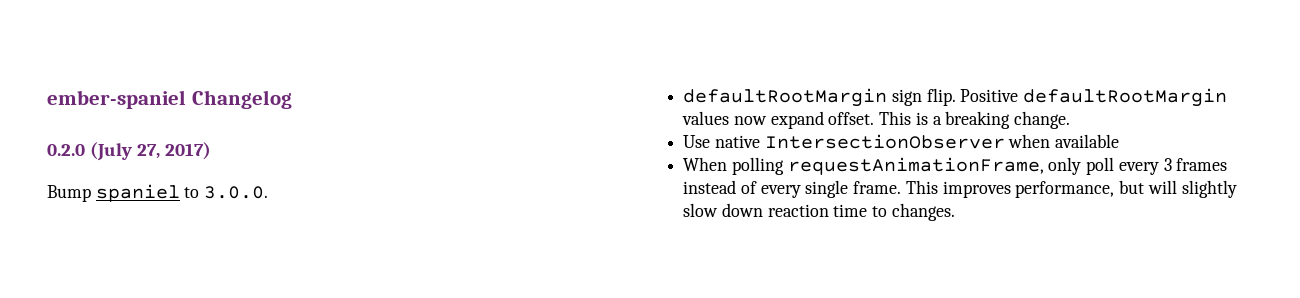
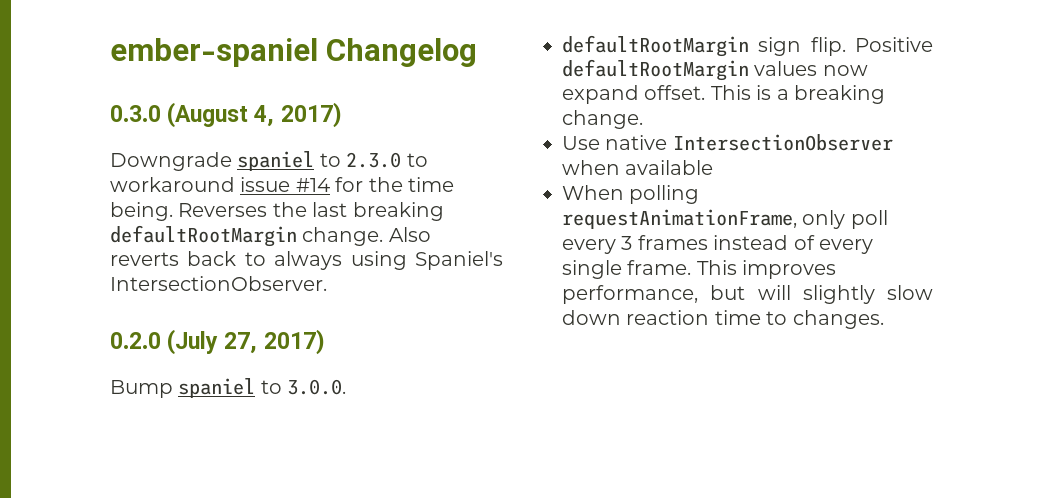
(292, 99) none -> [110,102,342,128] [110,151,428,171] [110,177,454,192] [110,202,444,221] [110,225,431,247] [110,251,503,270] [110,276,327,291] // 0.3.0 (August 4, 2017) // Downgrade spaniel to 2.3.0 to workaround issue #14 for the time being. Reverses the last breaking defaultRootMargin change. Also reverts back to always using Spaniel's IntersectionObserver.

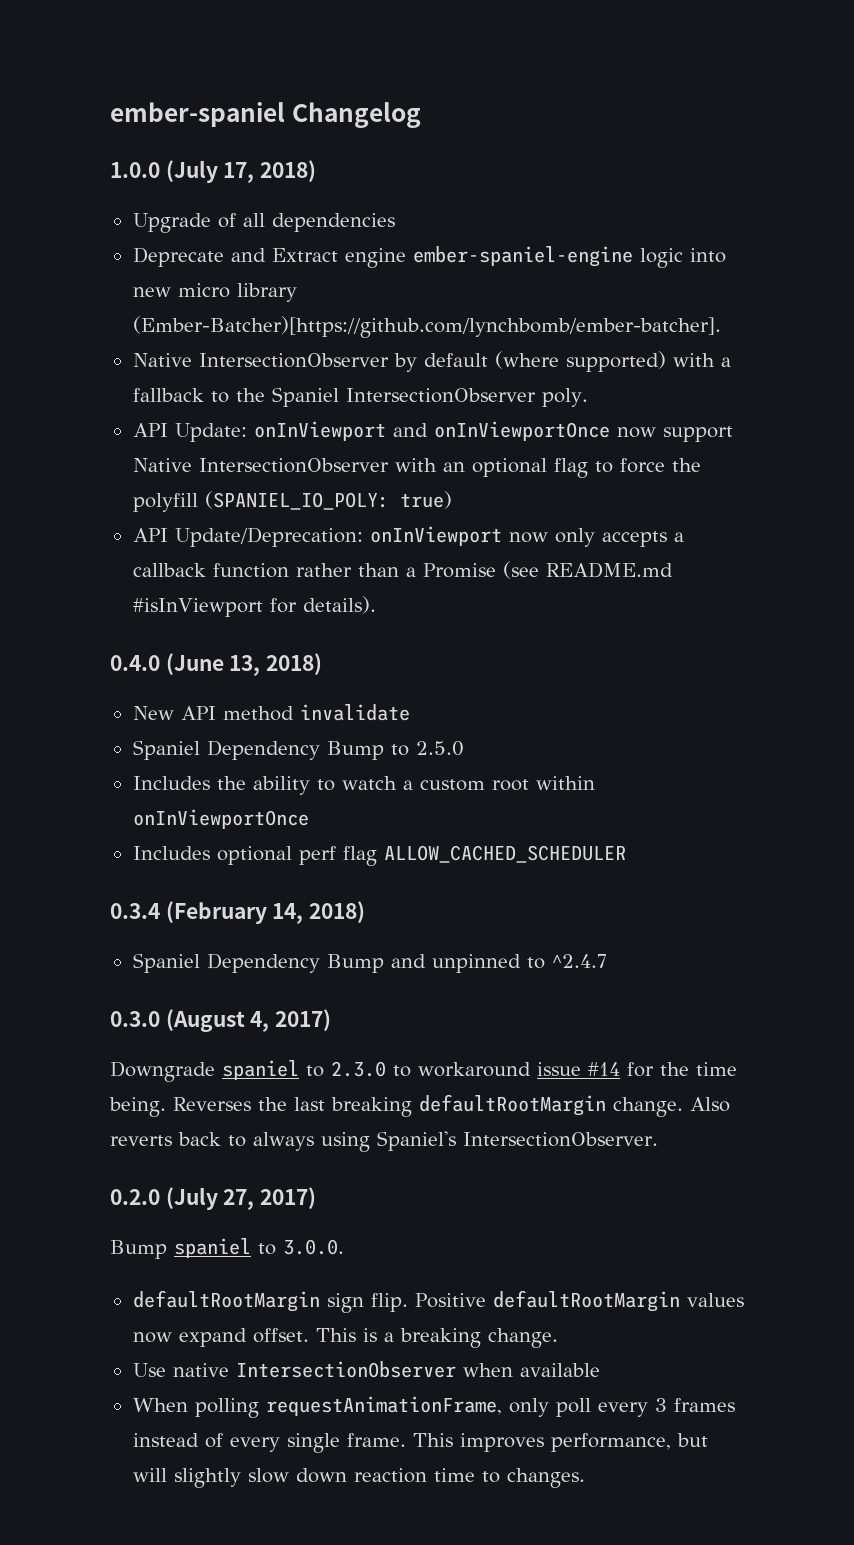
(478, 52) none -> [110,160,317,183] [132,213,395,233] [132,246,726,268] [132,283,297,302] [132,316,721,338] [132,351,731,372] [132,387,588,407] [132,421,733,442] [132,458,701,478] [132,491,452,512] [132,526,684,547] [132,561,673,579] [132,596,376,617] [110,653,323,676] [132,704,410,721] [132,740,464,760] [132,776,595,795] [132,809,309,829] [132,845,626,866] [110,901,366,924] [132,953,607,973] // 1.0.0 (July 17, 2018) // Upgrade of all dependencies // Deprecate and Extract engine ember-spaniel-engine logic into new micro library (Ember-Batcher)[https://github.com/lynchbomb/ember-batcher]. // Native IntersectionObserver by default (where supported) with a fallback to the Spaniel IntersectionObserver poly. // API Update: onInViewport and onInViewportOnce now support Native IntersectionObserver with an optional flag to force the polyfill (SPANIEL_IO_POLY: true) // API Update/Deprecation: onInViewport now only accepts a callback function rather than a Promise (see README.md #isInViewport for details). // 0.4.0 (June 13, 2018) // New API method invalidate // Spaniel Dependency Bump to 2.5.0 // Includes the ability to watch a custom root within onInViewportOnce // Includes optional perf flag ALLOW_CACHED_SCHEDULER // 0.3.4 (February 14, 2018) // Spaniel Dependency Bump and unpinned to ^2.4.7

